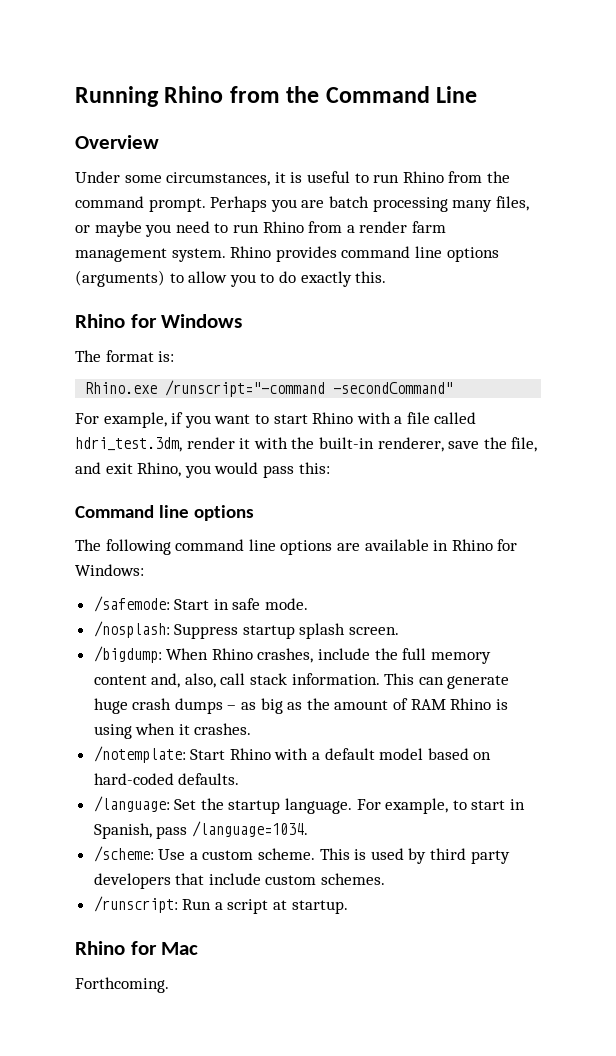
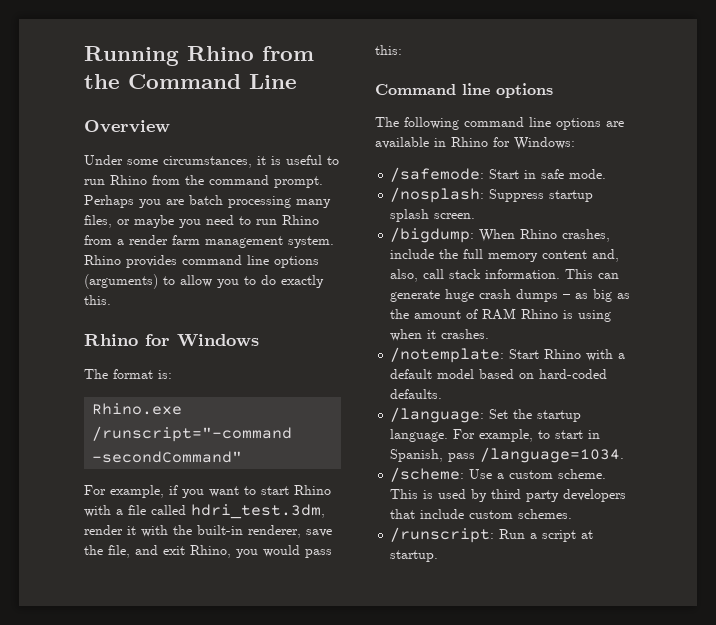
[75,941,199,955] [75,977,169,993] // Rhino for Mac // Forthcoming. -> (439, 556) none

